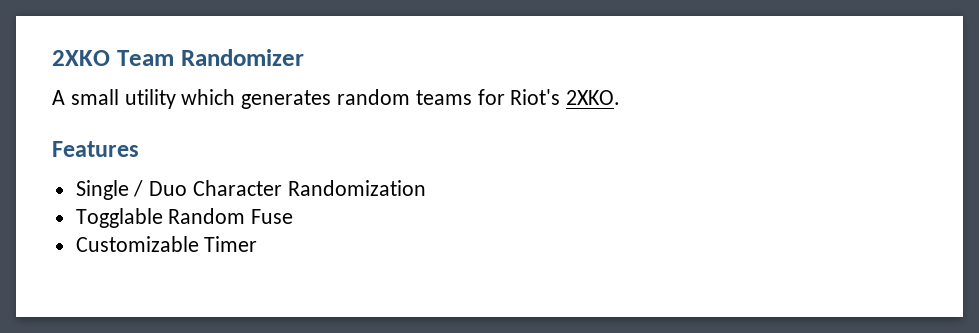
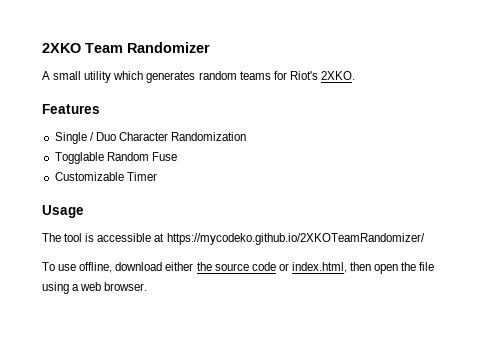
(258, 244) none -> [42,205,84,218] [42,233,425,245] [42,262,435,274] [42,282,148,294] // Usage // The tool is accessible at https://mycodeko.github.io/2XKOTeamRandomizer/ // To use offline, download either the source code or index.html, then open the file using a web browser.

